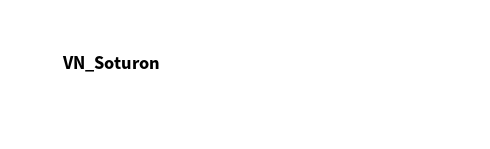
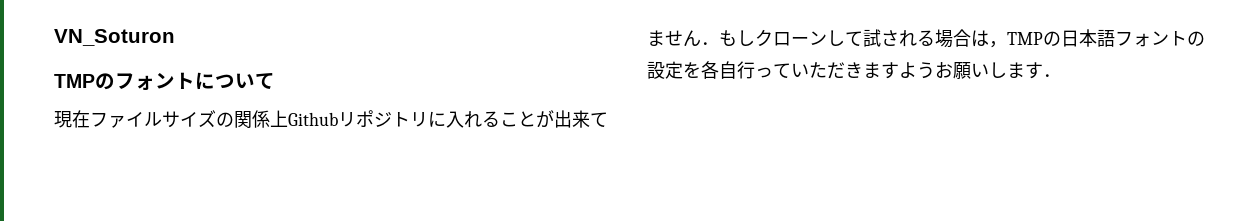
(160, 64) none -> [54,72,275,90] [54,110,608,128] [647,29,1205,48] [647,61,1061,79] // TMPのフォントについて // 現在ファイルサイズの関係上Githubリポジトリに入れることが出来てません．もしクローンして試される場合は，TMPの日本語フォントの設定を各自行っていただきますようお願いします．

